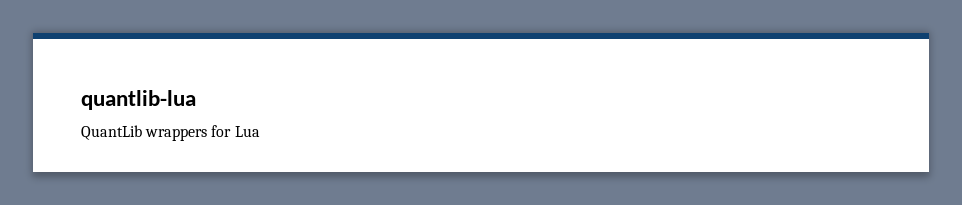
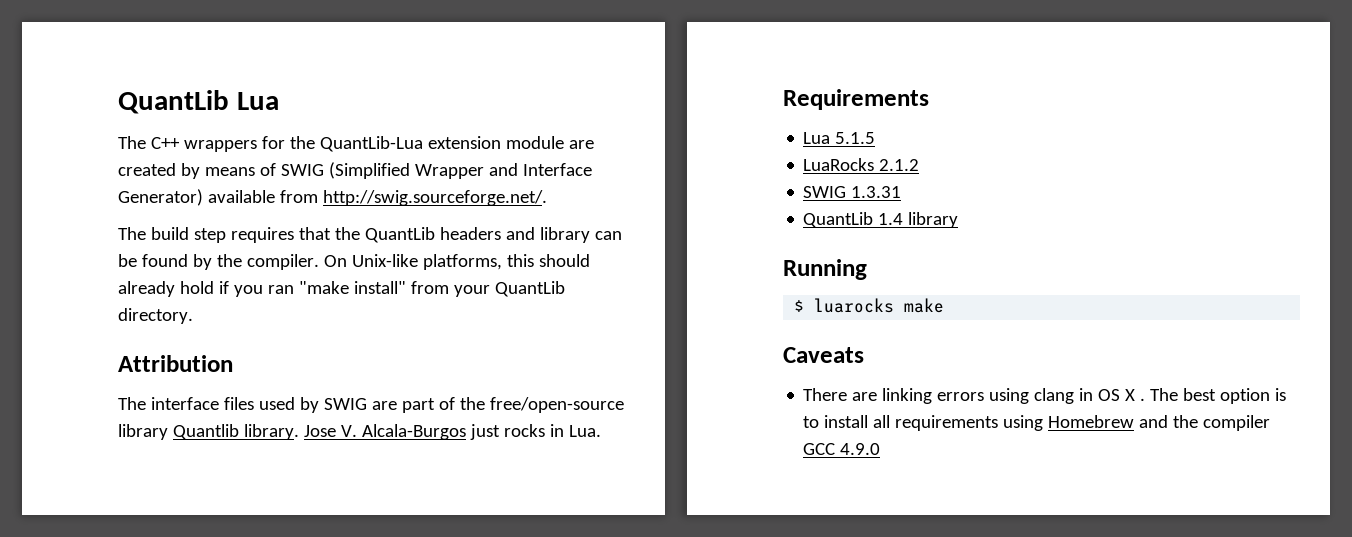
[81,90,196,110] [81,125,260,141] quantlib-lua // QuantLib wrappers for Lua -> [118,90,279,114] [118,136,594,152] [118,162,592,179] [118,189,547,206] [118,227,622,243] [118,254,590,270] [118,281,565,297] [118,308,193,324] [118,355,233,372] [118,397,624,413] [118,424,601,440] [783,89,929,110] [803,132,876,144] [803,158,920,171] [803,186,902,198] [803,212,959,228] [783,259,867,280] [794,298,945,313] [783,347,864,363] [803,388,1287,404] [803,415,1271,431] [803,443,881,455] QuantLib Lua // The C++ wrappers for the QuantLib-Lua extension module are created by means of SWIG (Simplified Wrapper and Interface Generator) available from http://swig.sourceforge.net/. // The build step requires that the QuantLib headers and library can be found by the compiler. On Unix-like platforms, this should already hold if you ran "make install" from your QuantLib directory. // Attribution // The interface files used by SWIG are part of the free/open-source library Quantlib library. Jose V. Alcala-Burgos just rocks in Lua. // Requirements // Lua 5.1.5 // LuaRocks 2.1.2 // SWIG 1.3.31 // QuantLib 1.4 library // Running // $ luarocks make // Caveats // There are linking errors using clang in OS X . The best option is to install all requirements using Homebrew and the compiler GCC 4.9.0

